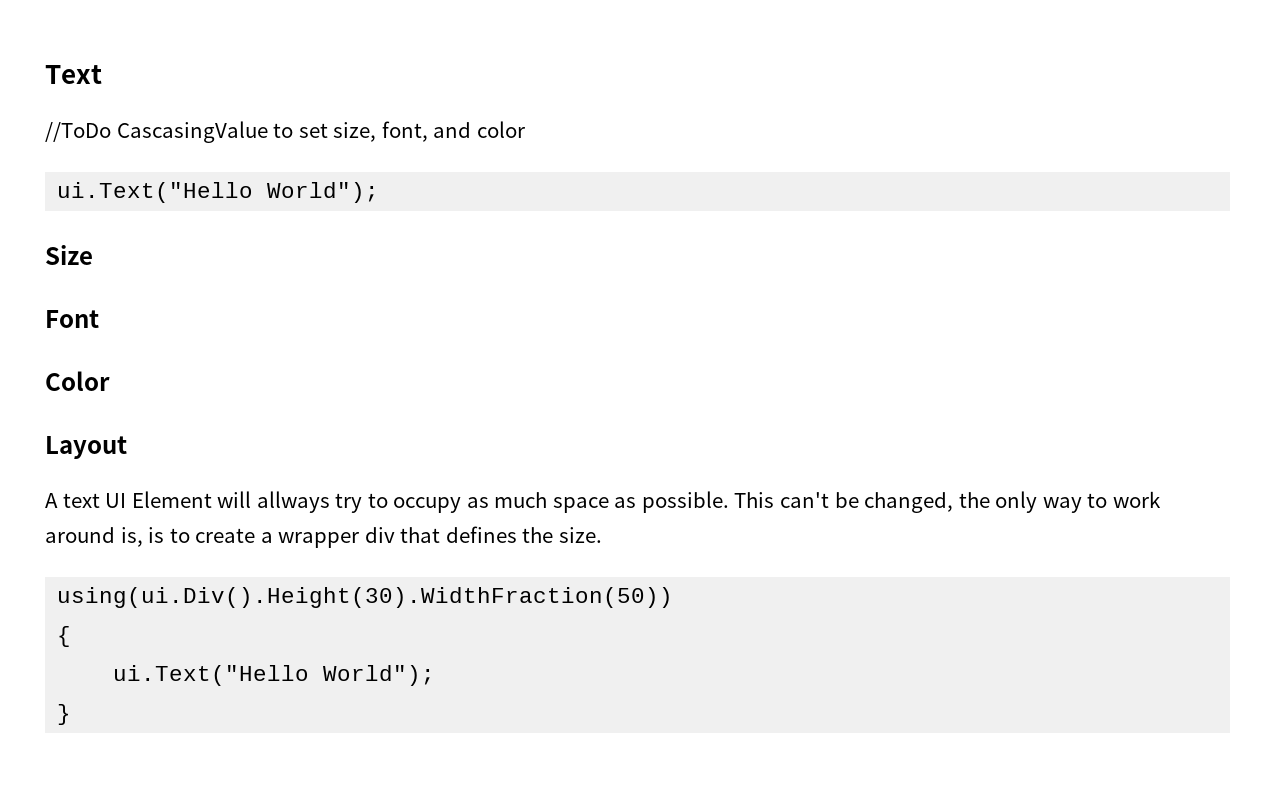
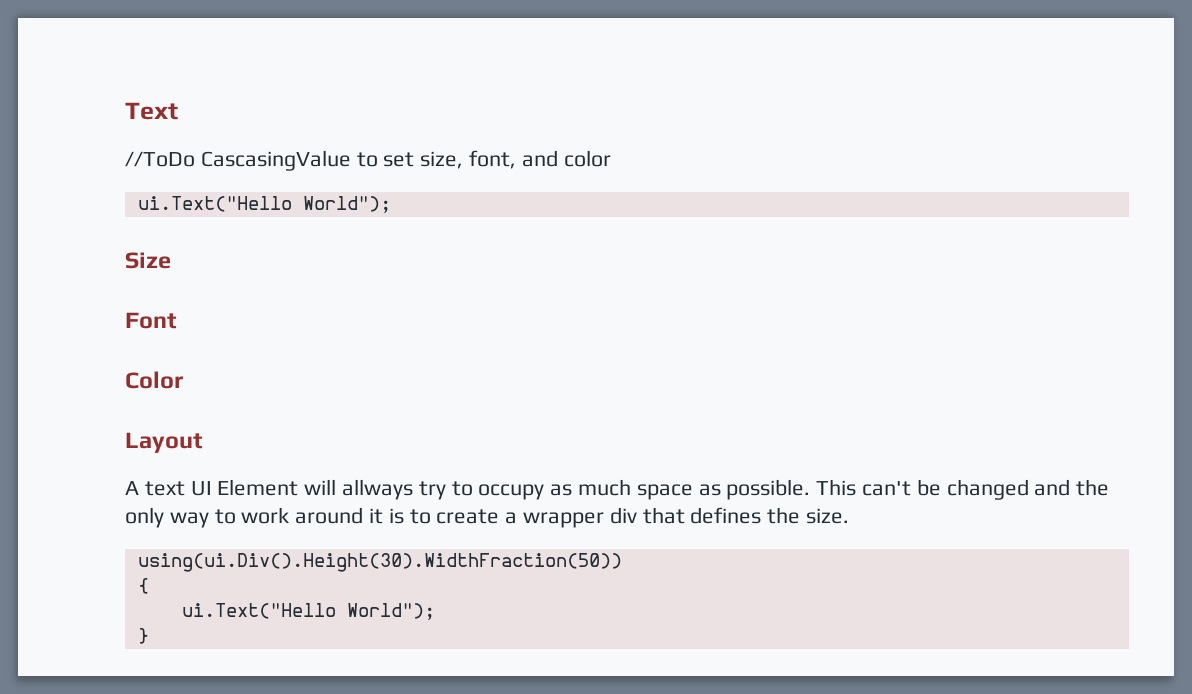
[864,492,954,513] changed, -> [946,479,1071,500] changed and
[120,527,143,547] is, -> [369,508,384,524] it

